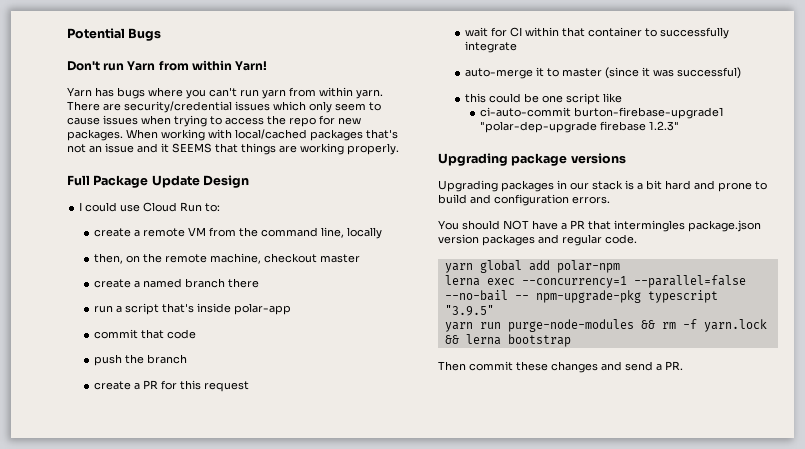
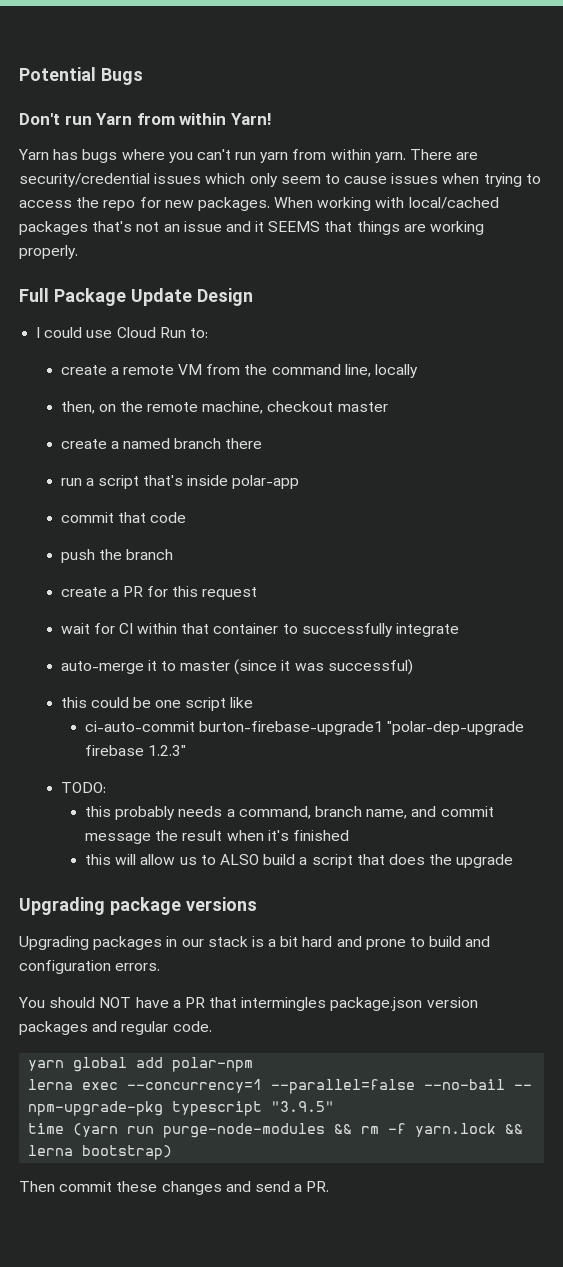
(679, 126) none -> [60,782,106,793] [85,806,494,820] [85,830,349,844] [85,854,514,868] // TODO: // this probably needs a command, branch name, and commit message the result when it's finished // this will allow us to ALSO build a script that does the upgrade
[444,322,473,332] yarn -> [28,1123,119,1137] time (yarn
[507,334,571,347] bootstrap -> [82,1145,173,1160] bootstrap)

